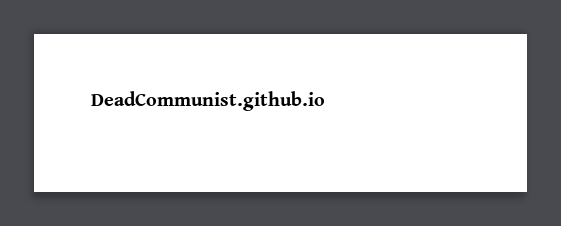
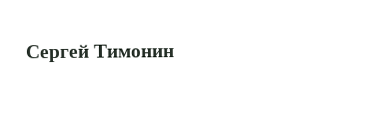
[91,91,325,111] DeadCommunist.github.io -> [25,44,175,63] Сергей Тимонин

